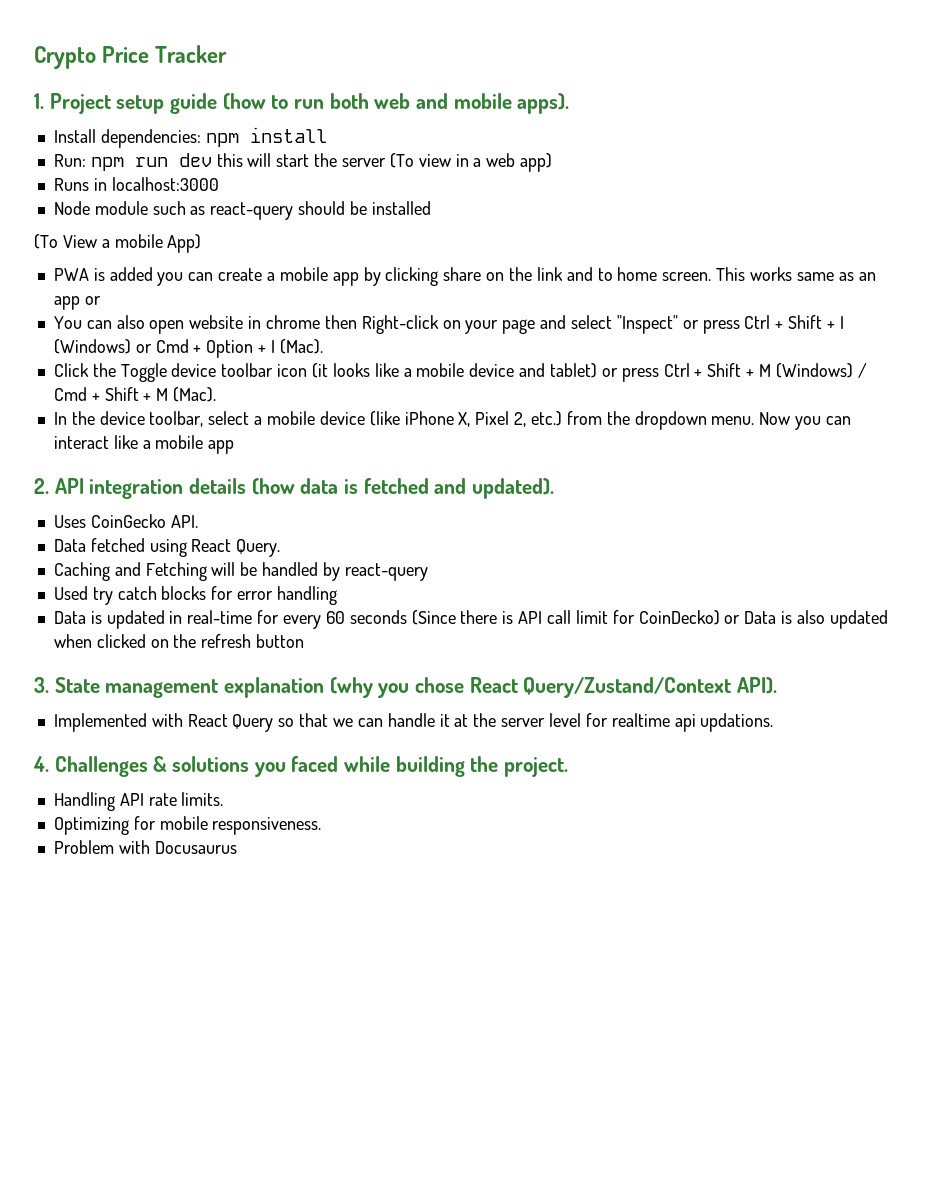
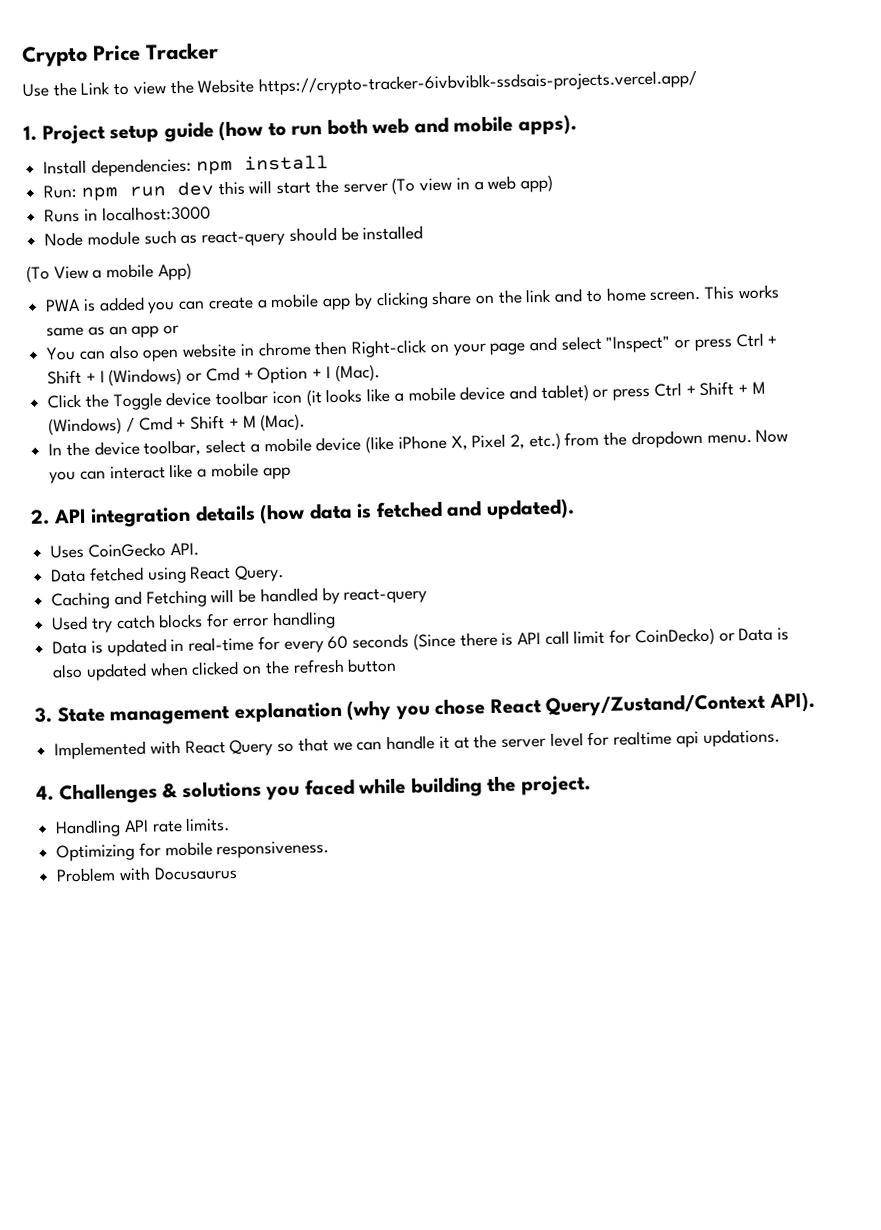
(228, 54) none -> [22,69,698,97] // Use the Link to view the Website https://crypto-tracker-6ivbviblk-ssdsais-projects.vercel.app/

